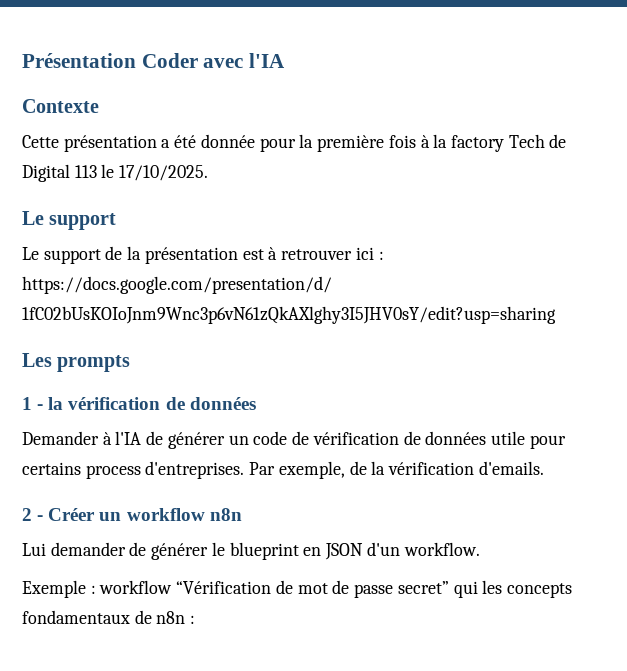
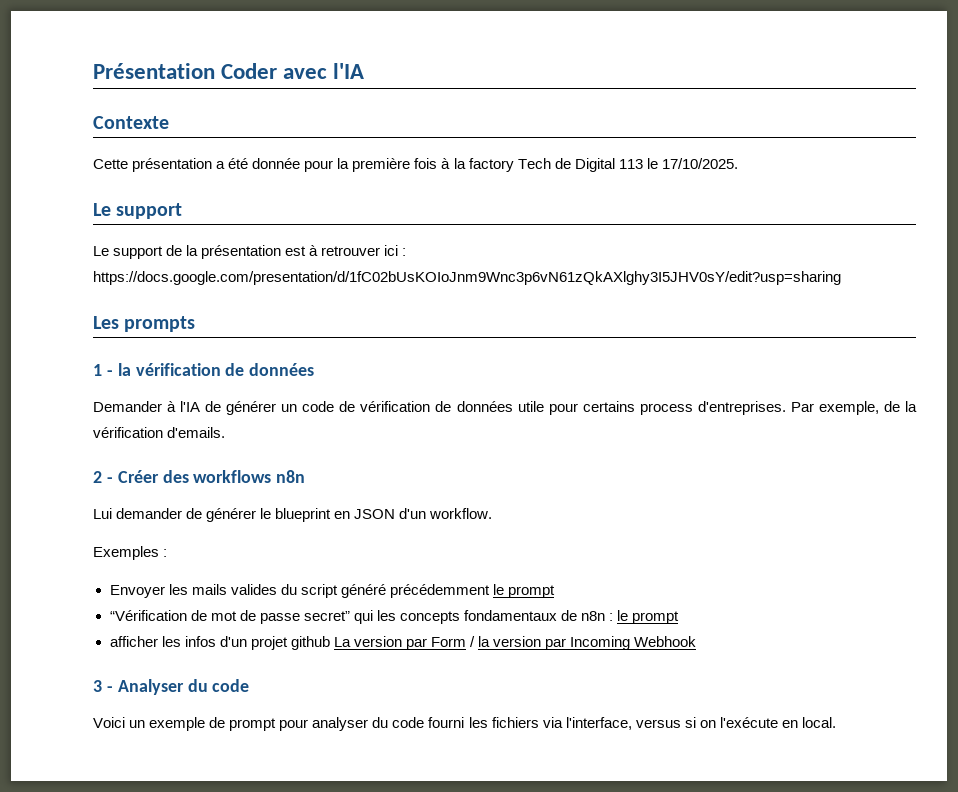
[99,508,205,521] un workflow -> [162,470,272,483] des workflows
[22,580,173,598] Exemple : workflow -> [93,546,168,560] [109,584,555,598] Exemples : // Envoyer les mails valides du script généré précédemment le prompt //
(196, 619) none -> [617,610,680,624] [109,636,697,650] [93,679,250,695] [93,717,836,731] le prompt // afficher les infos d'un projet github La version par Form / la version par Incoming Webhook // 3 - Analyser du code // Voici un exemple de prompt pour analyser du code fourni les fichiers via l'interface, versus si on l'exécute en local.

